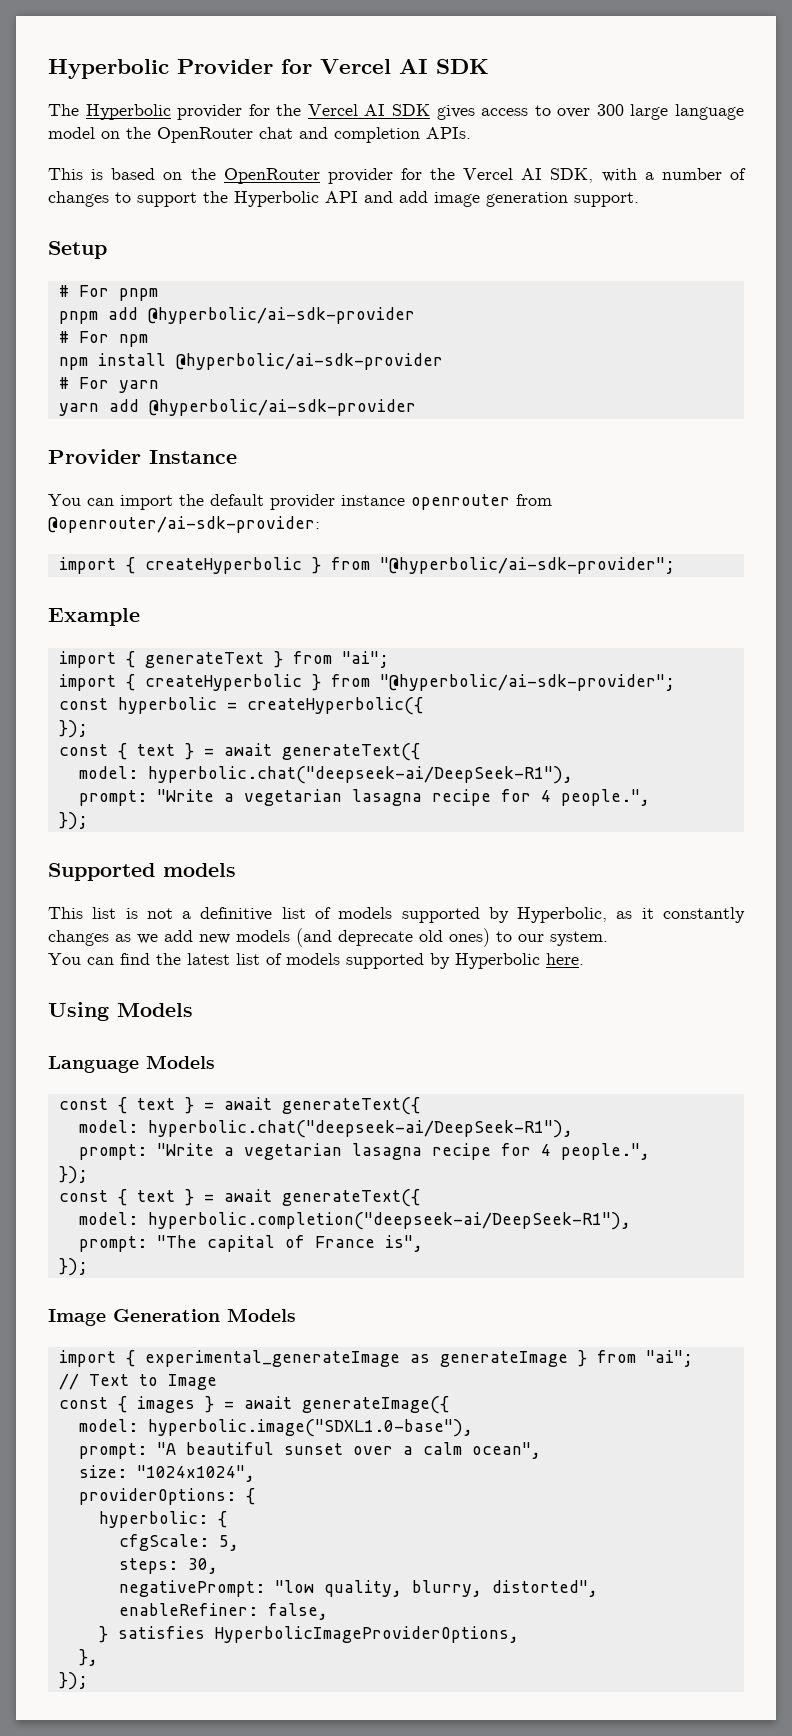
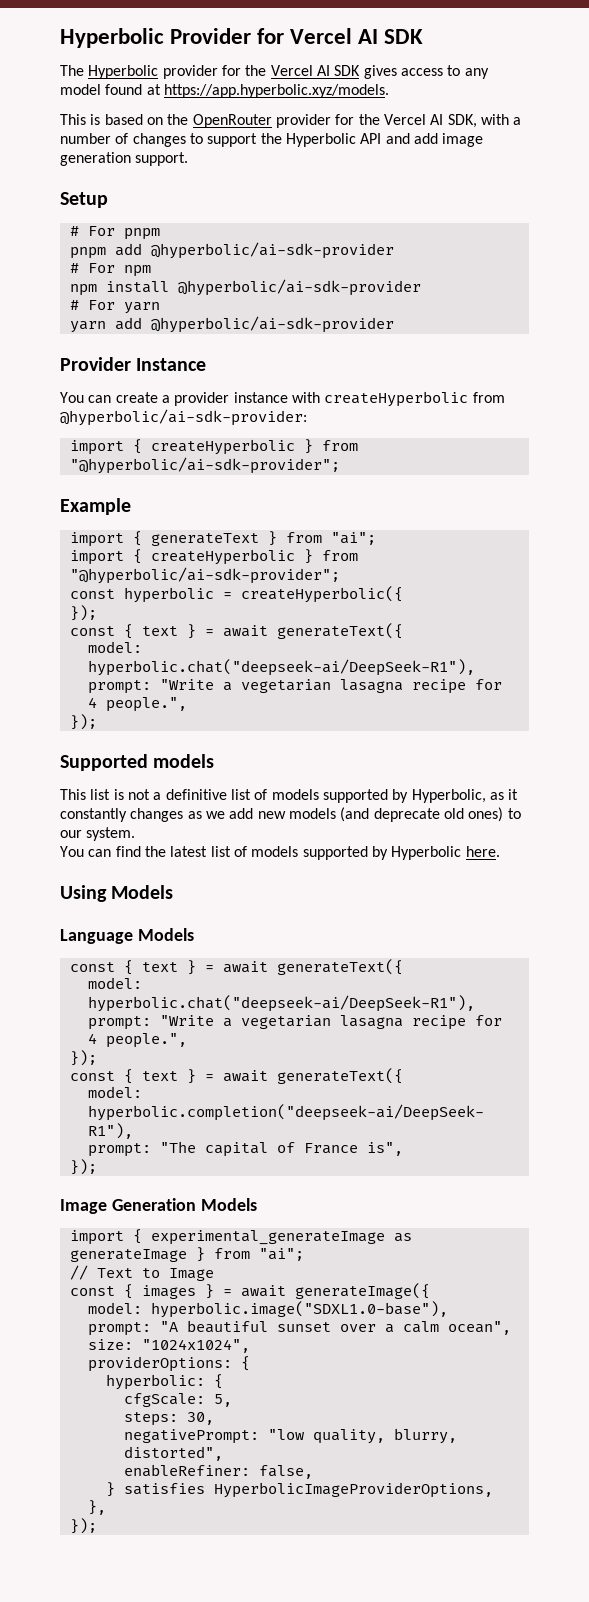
[557,104,744,120] [48,127,471,143] over 300 large language model on the OpenRouter chat and completion APIs. -> [464,68,489,79] [60,84,389,98] any model found at https://app.hyperbolic.xyz/models.
[120,494,552,510] [48,516,320,533] import the default provider instance openrouter from @openrouter/ai-sdk-provider: -> [115,391,505,407] [60,409,307,426] create a provider instance with createHyperbolic from @hyperbolic/ai-sdk-provider:

